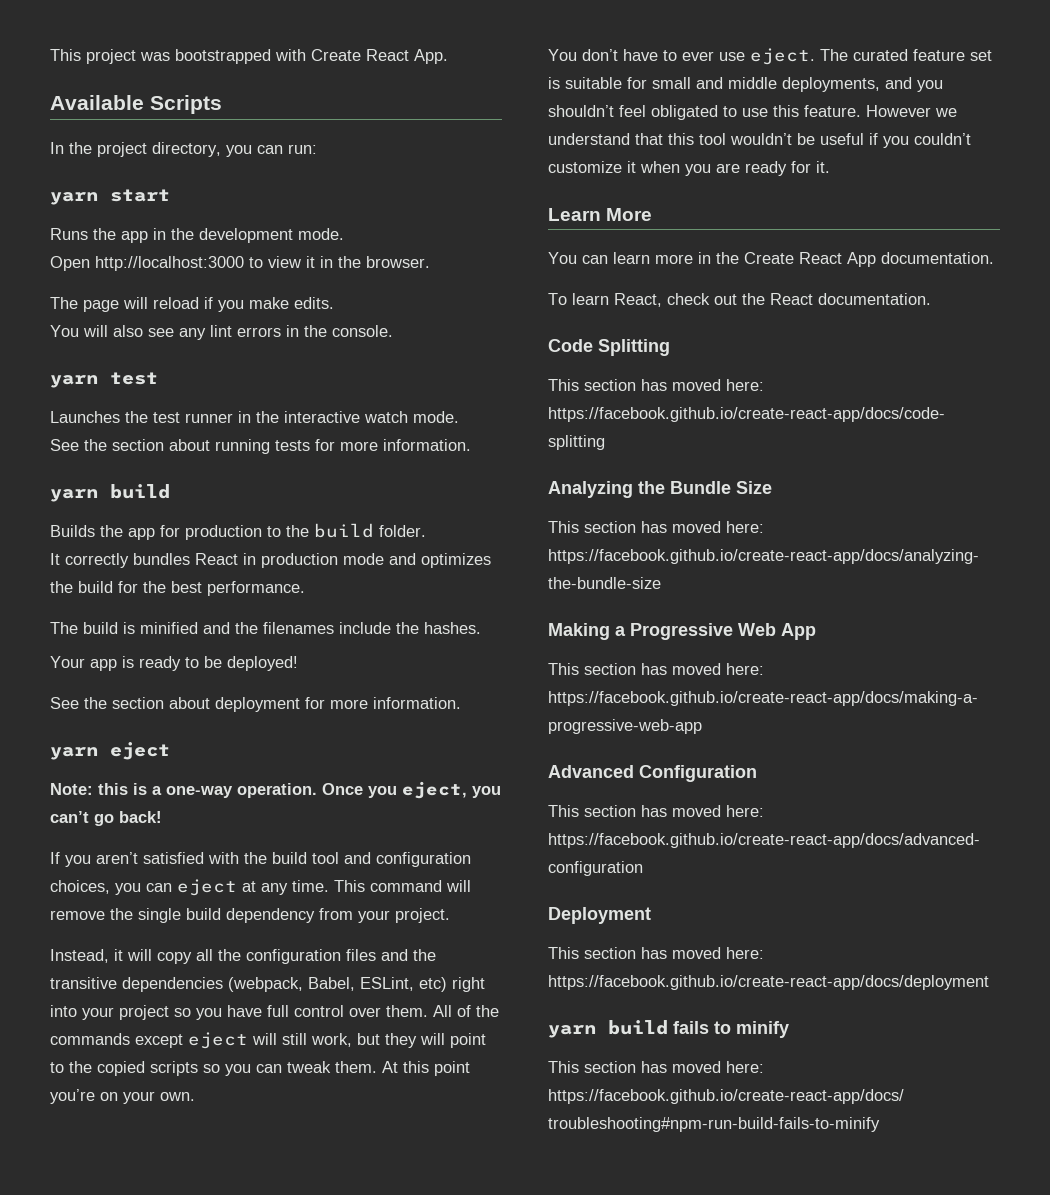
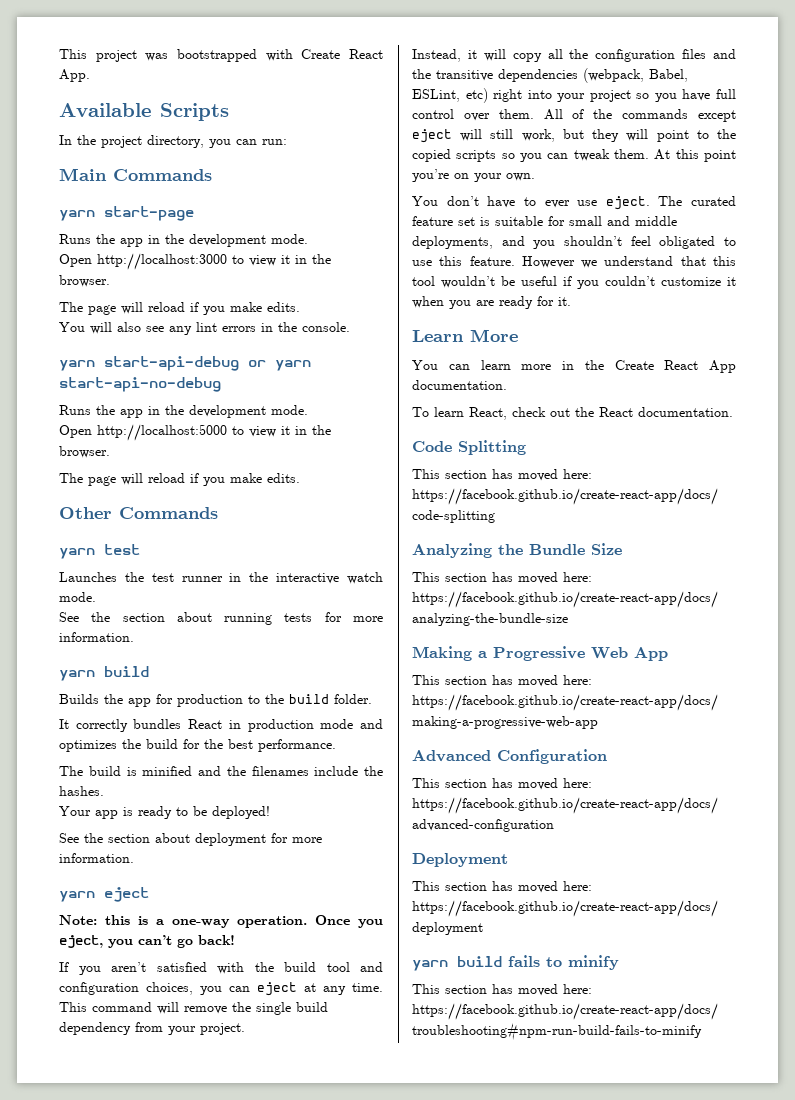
[50,189,170,205] // yarn start -> [59,168,212,181] [59,206,194,221] // Main Commands // yarn start-page
(393, 331) none -> [59,356,311,371] [59,377,221,392] [59,405,308,418] [59,424,331,441] [59,446,110,458] [59,473,300,486] [59,507,218,519] // yarn start-api-debug or yarn start-api-no-debug // Runs the app in the development mode. // Open http://localhost:5000 to view it in the browser. // The page will reload if you make edits. // Other Commands

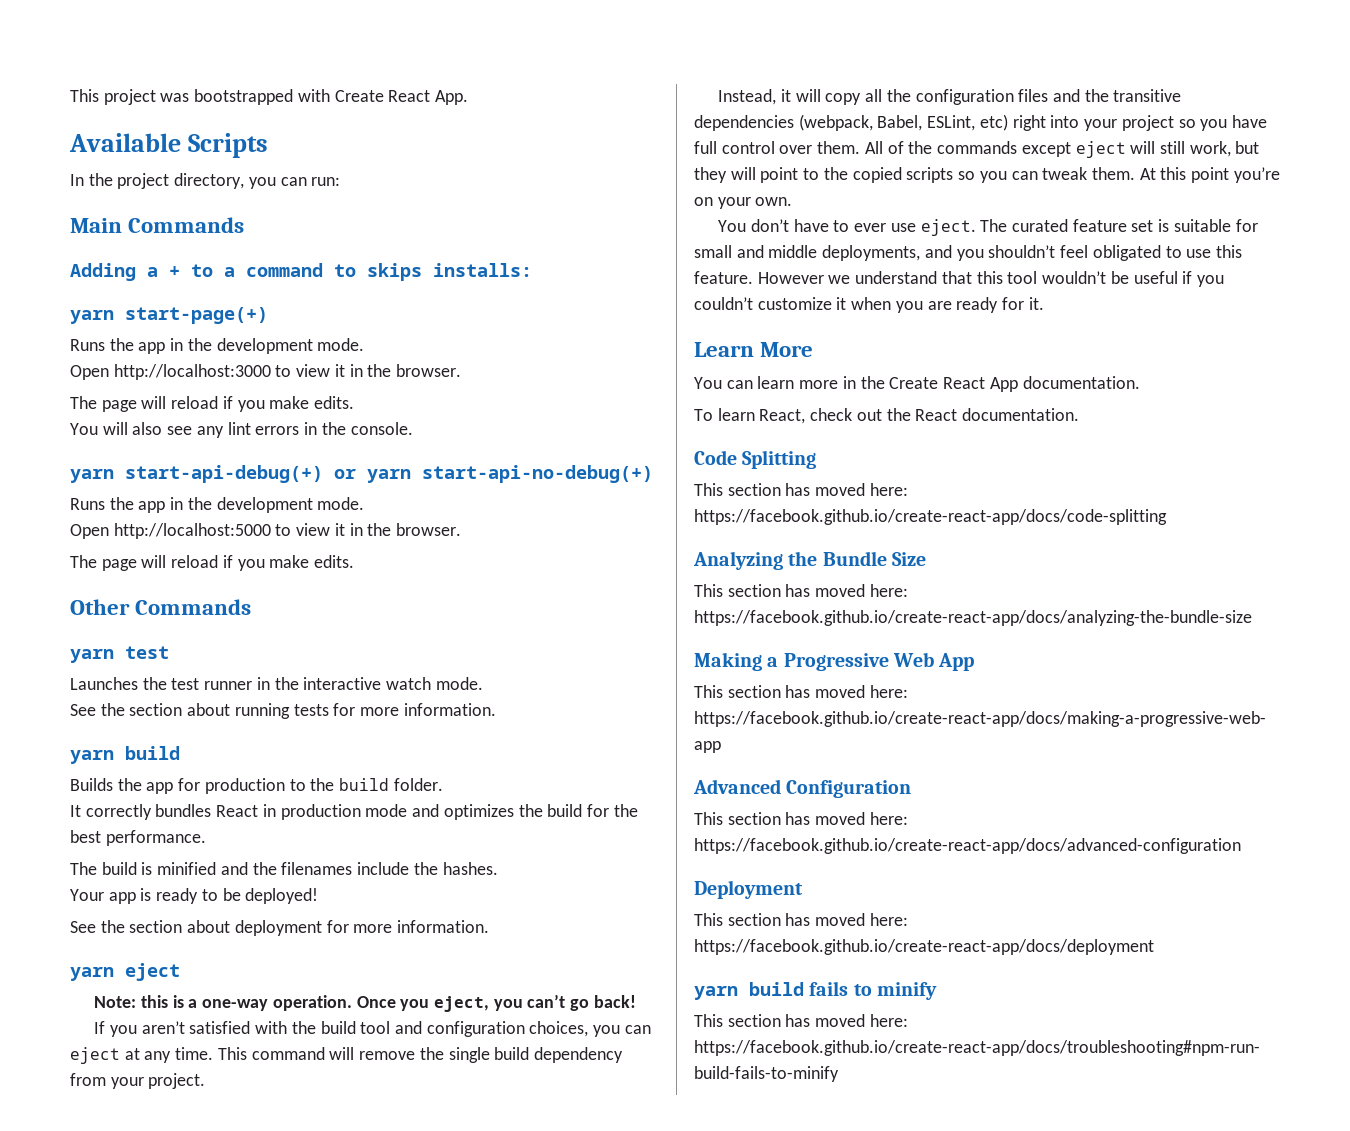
[59,206,194,221] // yarn start-page -> [70,263,532,281] [70,307,268,324] // Adding a + to a command to skips installs: // yarn start-page(+)
[104,356,239,371] start-api-debug -> [125,465,323,483] start-api-debug(+)
[59,377,221,392] start-api-no-debug -> [422,465,653,483] start-api-no-debug(+)

